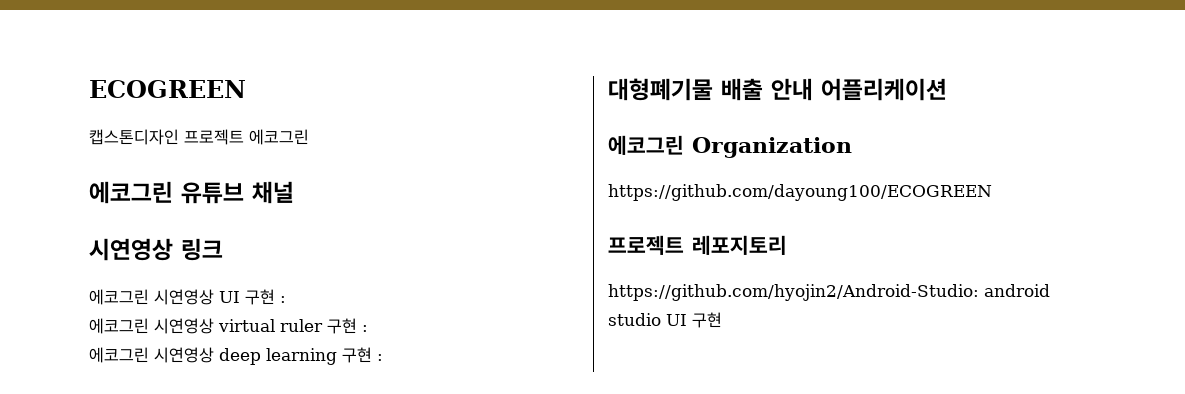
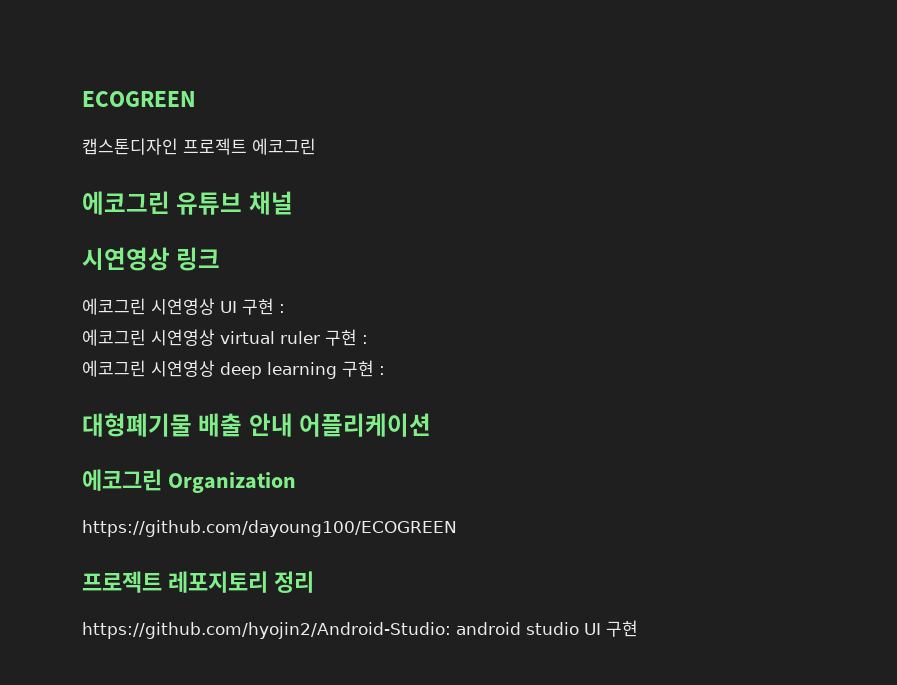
(787, 245) none -> [273,571,314,593] 정리

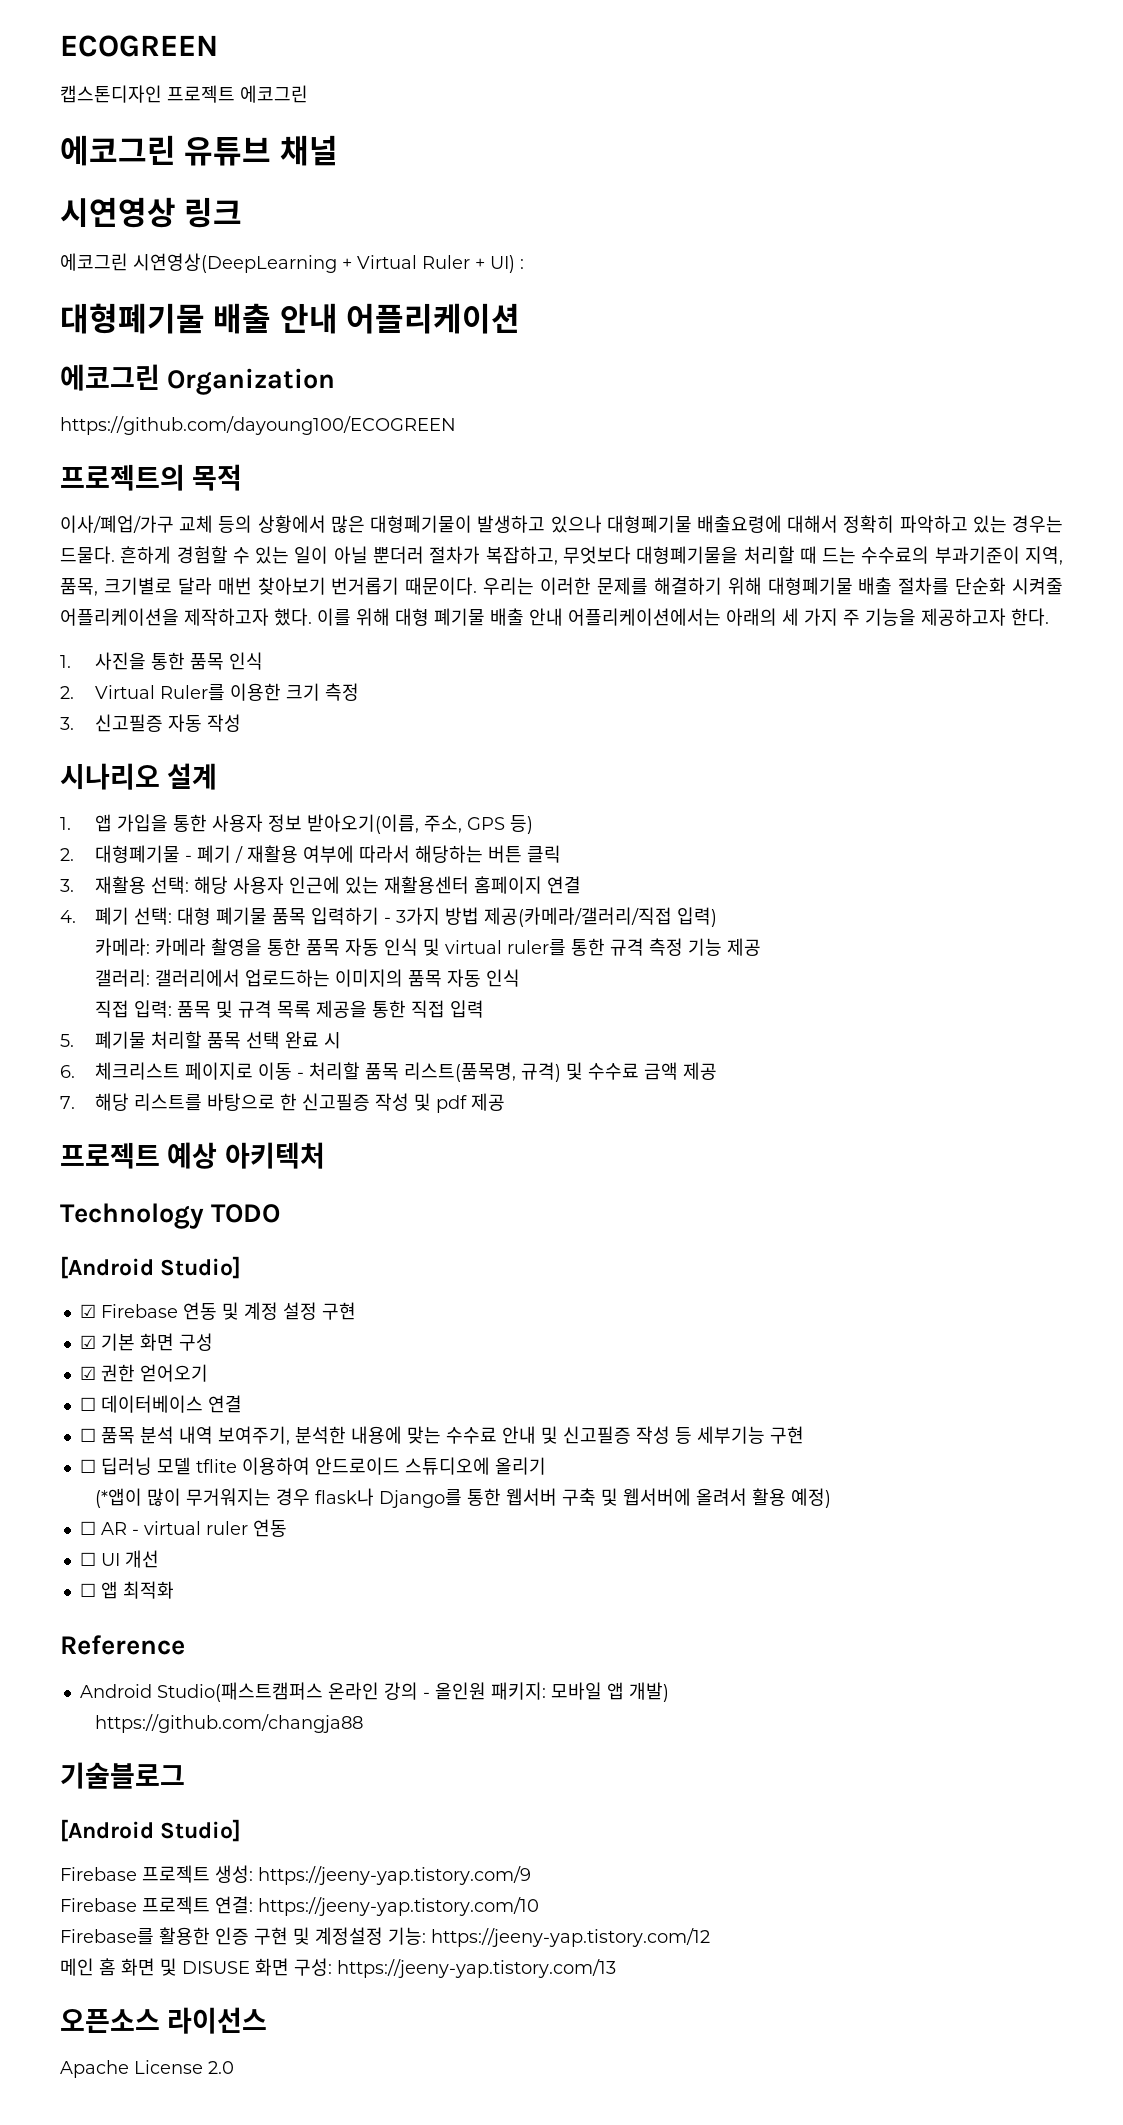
[151,298,285,315] [82,329,368,346] [82,360,374,379] 시연영상 UI 구현 : // 에코그린 시연영상 virtual ruler 구현 : // 에코그린 시연영상 deep learning 구현 -> [133,253,515,273] 시연영상(DeepLearning + Virtual Ruler + UI)
[82,571,314,593] [82,620,638,639] 프로젝트 레포지토리 정리 // https://github.com/hyojin2/Android-Studio: android studio UI 구현 -> [60,464,243,491] [60,515,1063,533] [60,546,1063,565] [60,577,1063,596] [60,608,1049,626] [60,652,263,670] [60,683,359,701] [60,714,241,732] [60,763,218,790] [60,814,533,834] [60,845,561,863] [60,876,581,894] [60,907,717,927] [94,938,761,956] [94,969,520,987] [94,1000,484,1018] [60,1031,341,1049] [60,1062,717,1082] [60,1093,505,1113] [60,1142,325,1169] [60,1203,281,1229] [60,1256,242,1279] [79,1302,356,1320] [79,1333,213,1351] [79,1364,208,1382] [79,1395,242,1413] [79,1426,804,1445] [79,1457,546,1475] [94,1488,831,1508] [79,1519,287,1537] [79,1550,159,1568] [79,1581,174,1599] [60,1635,185,1655] [79,1682,669,1702] [94,1714,363,1733] [60,1762,185,1789] [60,1819,242,1842] [60,1865,531,1885] [60,1896,539,1916] [60,1927,710,1947] [60,1958,616,1978] [60,2007,268,2034] [60,2060,234,2078] 프로젝트의 목적 // 이사/폐업/가구 교체 등의 상황에서 많은 대형폐기물이 발생하고 있으나 대형폐기물 배출요령에 대해서 정확히 파악하고 있는 경우는 드물다. 흔하게 경험할 수 있는 일이 아닐 뿐더러 절차가 복잡하고, 무엇보다 대형폐기물을 처리할 때 드는 수수료의 부과기준이 지역, 품목, 크기별로 달라 매번 찾아보기 번거롭기 때문이다. 우리는 이러한 문제를 해결하기 위해 대형폐기물 배출 절차를 단순화 시켜줄 어플리케이션을 제작하고자 했다. 이를 위해 대형 폐기물 배출 안내 어플리케이션에서는 아래의 세 가지 주 기능을 제공하고자 한다. // 1. 사진을 통한 품목 인식 // 2. Virtual Ruler를 이용한 크기 측정 // 3. 신고필증 자동 작성 // 시나리오 설계 // 1. 앱 가입을 통한 사용자 정보 받아오기(이름, 주소, GPS 등) // 2. 대형폐기물 - 폐기 / 재활용 여부에 따라서 해당하는 버튼 클릭 // 3. 재활용 선택: 해당 사용자 인근에 있는 재활용센터 홈페이지 연결 // 4. 폐기 선택: 대형 폐기물 품목 입력하기 - 3가지 방법 제공(카메라/갤러리/직접 입력) // 카메라: 카메라 촬영을 통한 품목 자동 인식 및 virtual ruler를 통한 규격 측정 기능 제공 // 갤러리: 갤러리에서 업로드하는 이미지의 품목 자동 인식 // 직접 입력: 품목 및 규격 목록 제공을 통한 직접 입력 // 5. 폐기물 처리할 품목 선택 완료 시 // 6. 체크리스트 페이지로 이동 - 처리할 품목 리스트(품목명, 규격) 및 수수료 금액 제공 // 7. 해당 리스트를 바탕으로 한 신고필증 작성 및 pdf 제공 // 프로젝트 예상 아키텍처 // Technology TODO // [Android Studio] // ☑ Firebase 연동 및 계정 설정 구현 // ☑ 기본 화면 구성 // ☑ 권한 얻어오기 // ☐ 데이터베이스 연결 // ☐ 품목 분석 내역 보여주기, 분석한 내용에 맞는 수수료 안내 및 신고필증 작성 등 세부기능 구현 // ☐ 딥러닝 모델 tflite 이용하여 안드로이드 스튜디오에 올리기 // (*앱이 많이 무거워지는 경우 flask나 Django를 통한 웹서버 구축 및 웹서버에 올려서 활용 예정) // ☐ AR - virtual ruler 연동 // ☐ UI 개선 // ☐ 앱 최적화 // Reference // Android Studio(패스트캠퍼스 온라인 강의 - 올인원 패키지: 모바일 앱 개발) // https://github.com/changja88 // 기술블로그 // [Android Studio] // Firebase 프로젝트 생성: https://jeeny-yap.tistory.com/9 // Firebase 프로젝트 연결: https://jeeny-yap.tistory.com/10 // Firebase를 활용한 인증 구현 및 계정설정 기능: https://jeeny-yap.tistory.com/12 // 메인 홈 화면 및 DISUSE 화면 구성: https://jeeny-yap.tistory.com/13 // 오픈소스 라이선스 // Apache License 2.0

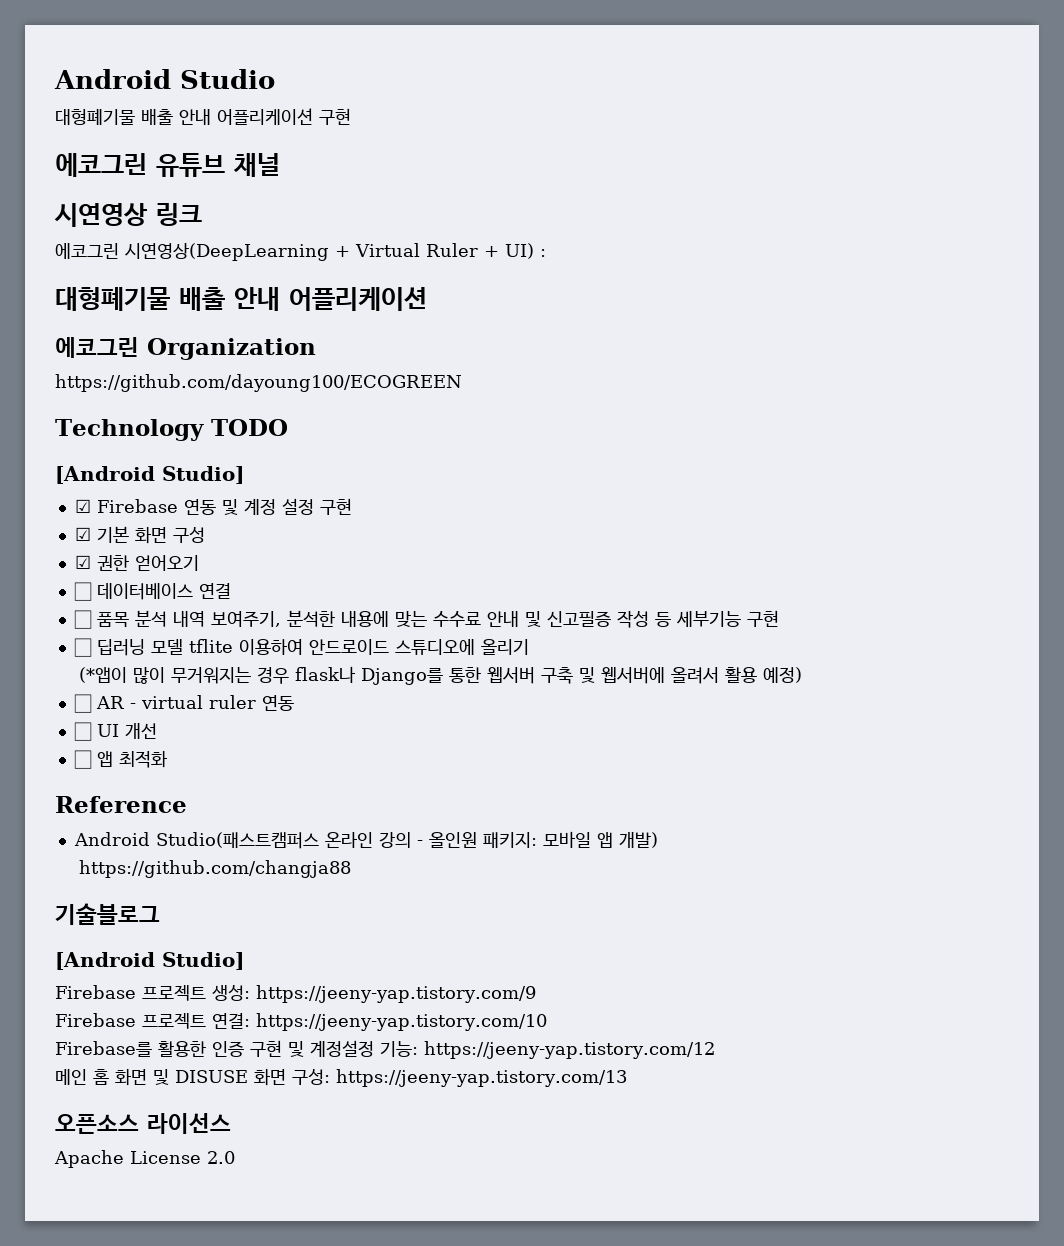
[60,35,218,57] [60,85,308,103] ECOGREEN // 캡스톤디자인 프로젝트 에코그린 -> [54,69,275,89] [55,108,351,125] Android Studio // 대형폐기물 배출 안내 어플리케이션 구현
[60,464,243,491] [60,515,1063,533] [60,546,1063,565] [60,577,1063,596] [60,608,1049,626] [60,652,263,670] [60,683,359,701] [60,714,241,732] [60,763,218,790] [60,814,533,834] [60,845,561,863] [60,876,581,894] [60,907,717,927] [94,938,761,956] [94,969,520,987] [94,1000,484,1018] [60,1031,341,1049] [60,1062,717,1082] [60,1093,505,1113] [60,1142,325,1169] // 프로젝트의 목적 // 이사/폐업/가구 교체 등의 상황에서 많은 대형폐기물이 발생하고 있으나 대형폐기물 배출요령에 대해서 정확히 파악하고 있는 경우는 드물다. 흔하게 경험할 수 있는 일이 아닐 뿐더러 절차가 복잡하고, 무엇보다 대형폐기물을 처리할 때 드는 수수료의 부과기준이 지역, 품목, 크기별로 달라 매번 찾아보기 번거롭기 때문이다. 우리는 이러한 문제를 해결하기 위해 대형폐기물 배출 절차를 단순화 시켜줄 어플리케이션을 제작하고자 했다. 이를 위해 대형 폐기물 배출 안내 어플리케이션에서는 아래의 세 가지 주 기능을 제공하고자 한다. // 1. 사진을 통한 품목 인식 // 2. Virtual Ruler를 이용한 크기 측정 // 3. 신고필증 자동 작성 // 시나리오 설계 // 1. 앱 가입을 통한 사용자 정보 받아오기(이름, 주소, GPS 등) // 2. 대형폐기물 - 폐기 / 재활용 여부에 따라서 해당하는 버튼 클릭 // 3. 재활용 선택: 해당 사용자 인근에 있는 재활용센터 홈페이지 연결 // 4. 폐기 선택: 대형 폐기물 품목 입력하기 - 3가지 방법 제공(카메라/갤러리/직접 입력) // 카메라: 카메라 촬영을 통한 품목 자동 인식 및 virtual ruler를 통한 규격 측정 기능 제공 // 갤러리: 갤러리에서 업로드하는 이미지의 품목 자동 인식 // 직접 입력: 품목 및 규격 목록 제공을 통한 직접 입력 // 5. 폐기물 처리할 품목 선택 완료 시 // 6. 체크리스트 페이지로 이동 - 처리할 품목 리스트(품목명, 규격) 및 수수료 금액 제공 // 7. 해당 리스트를 바탕으로 한 신고필증 작성 및 pdf 제공 // 프로젝트 예상 아키텍처 -> (462, 383) none

